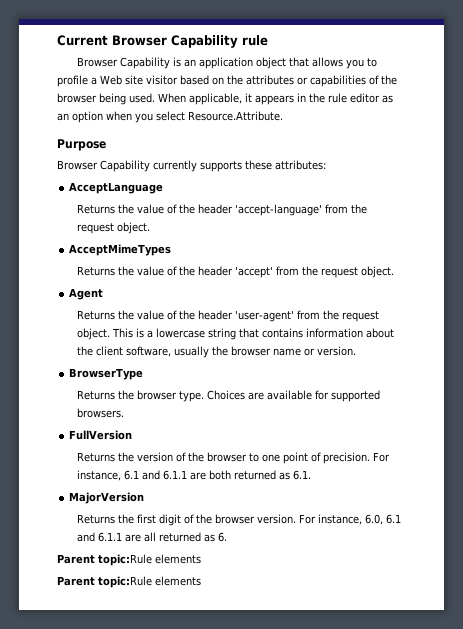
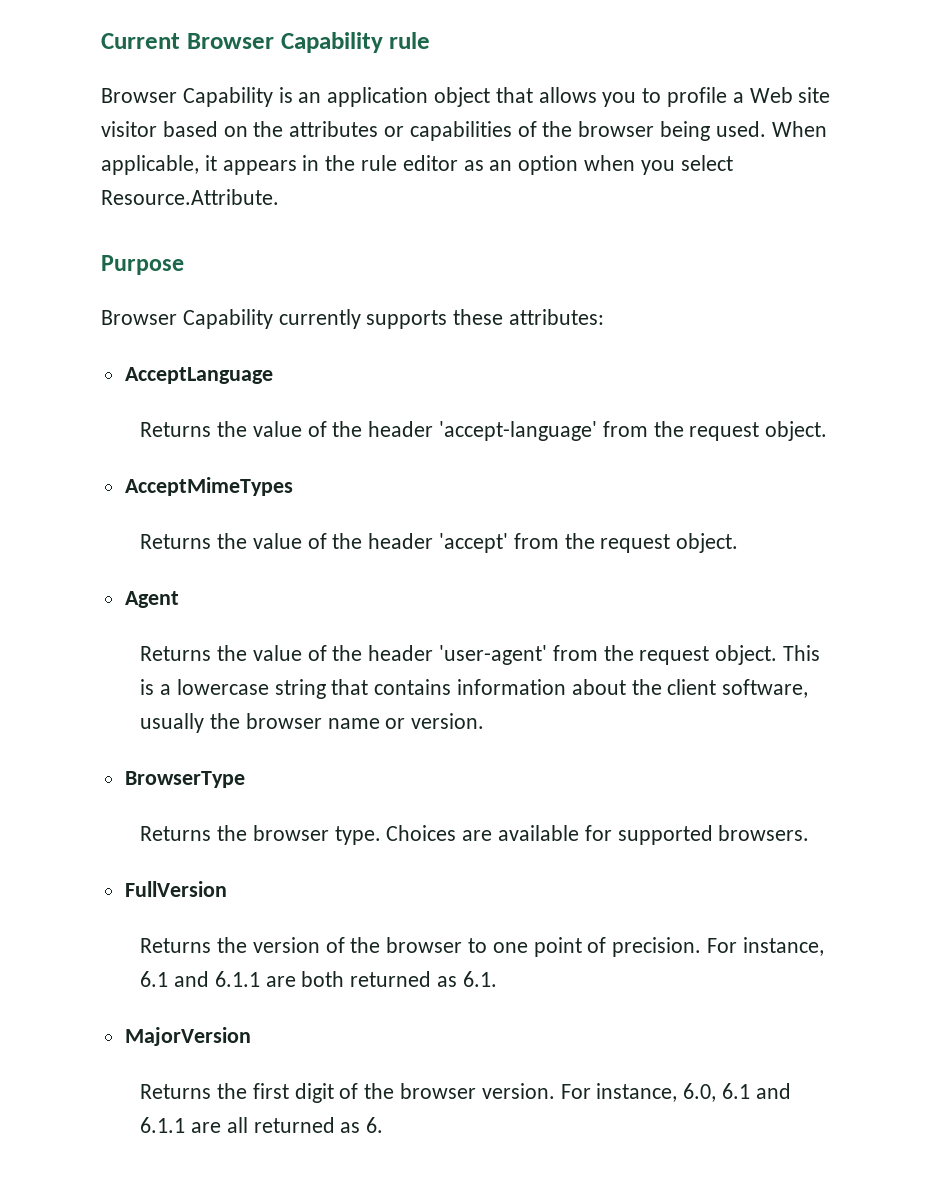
[57,554,201,566] [57,576,201,588] // Parent topic:Rule elements // Parent topic:Rule elements -> (384, 1125) none

